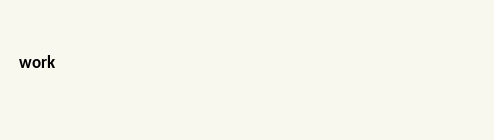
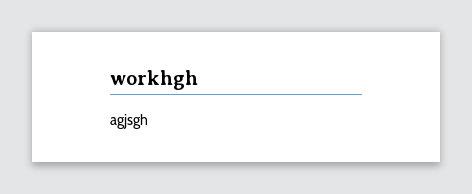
[19,55,56,68] work -> [110,70,198,90] [110,114,148,129] workhgh // agjsgh

